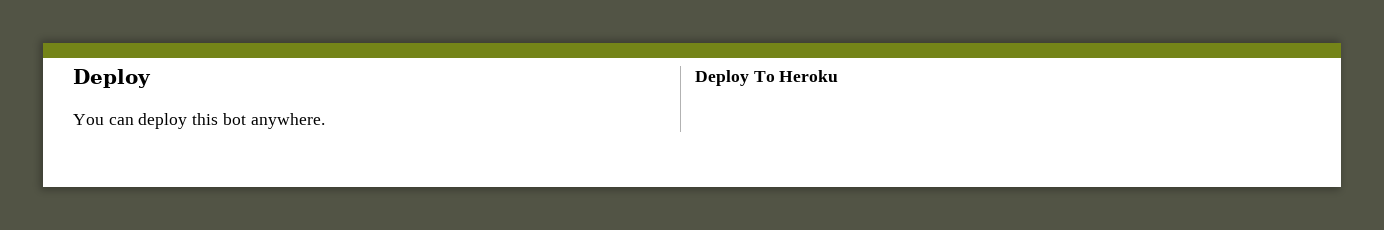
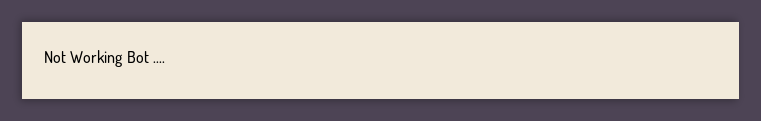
[73,69,151,88] [73,113,325,129] [695,70,839,86] Deploy // You can deploy this bot anywhere. // Deploy To Heroku -> [44,50,165,67] Not Working Bot ....

